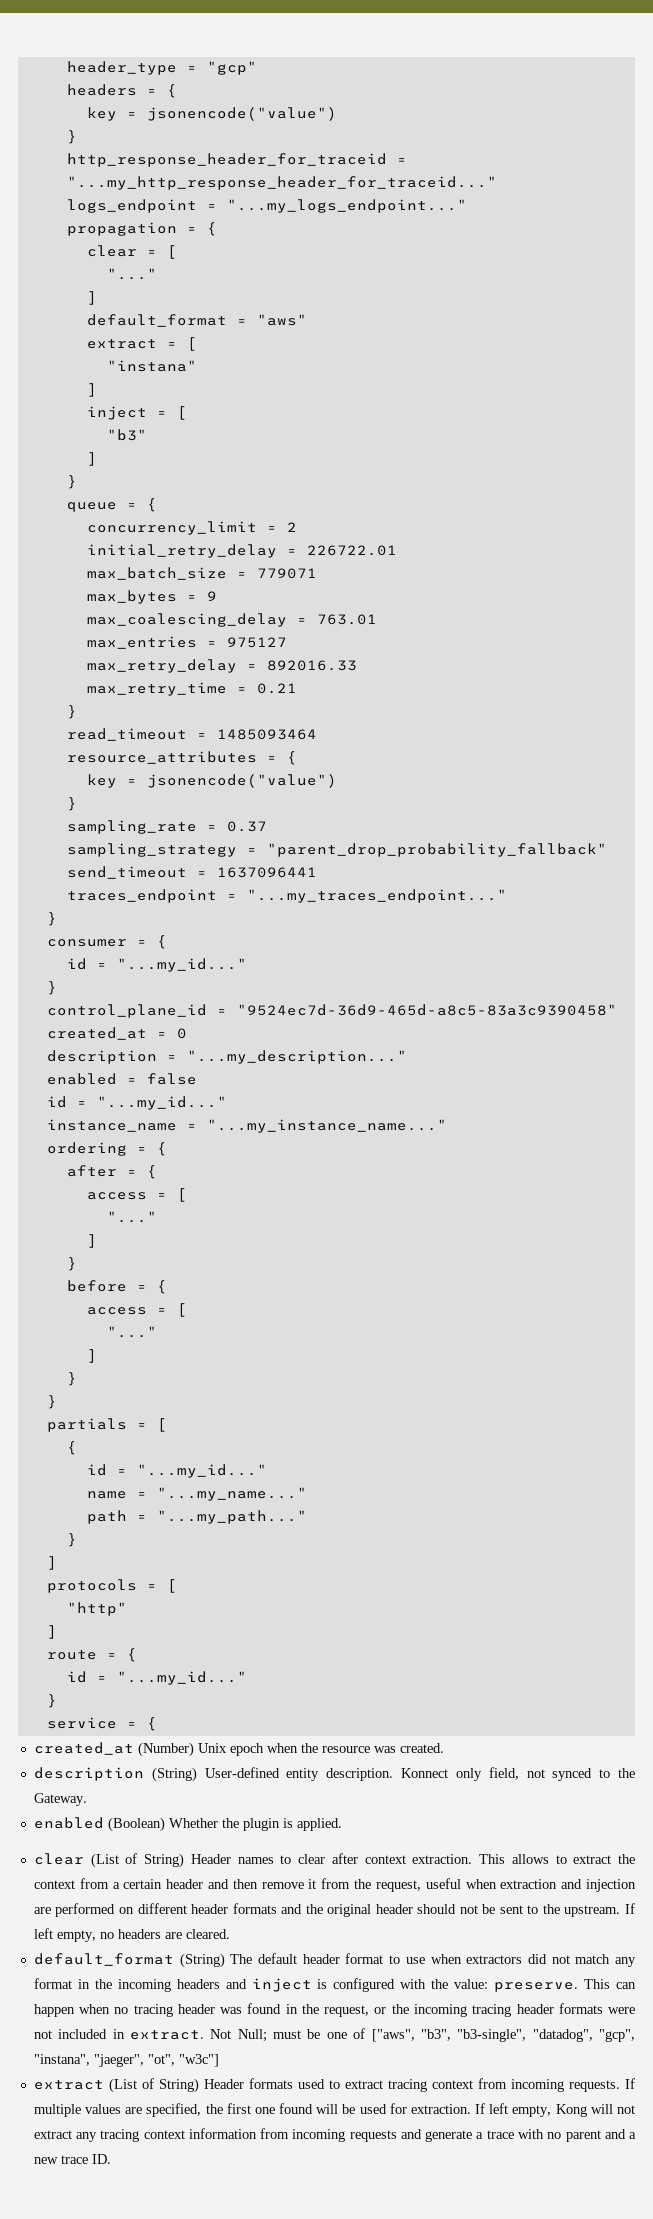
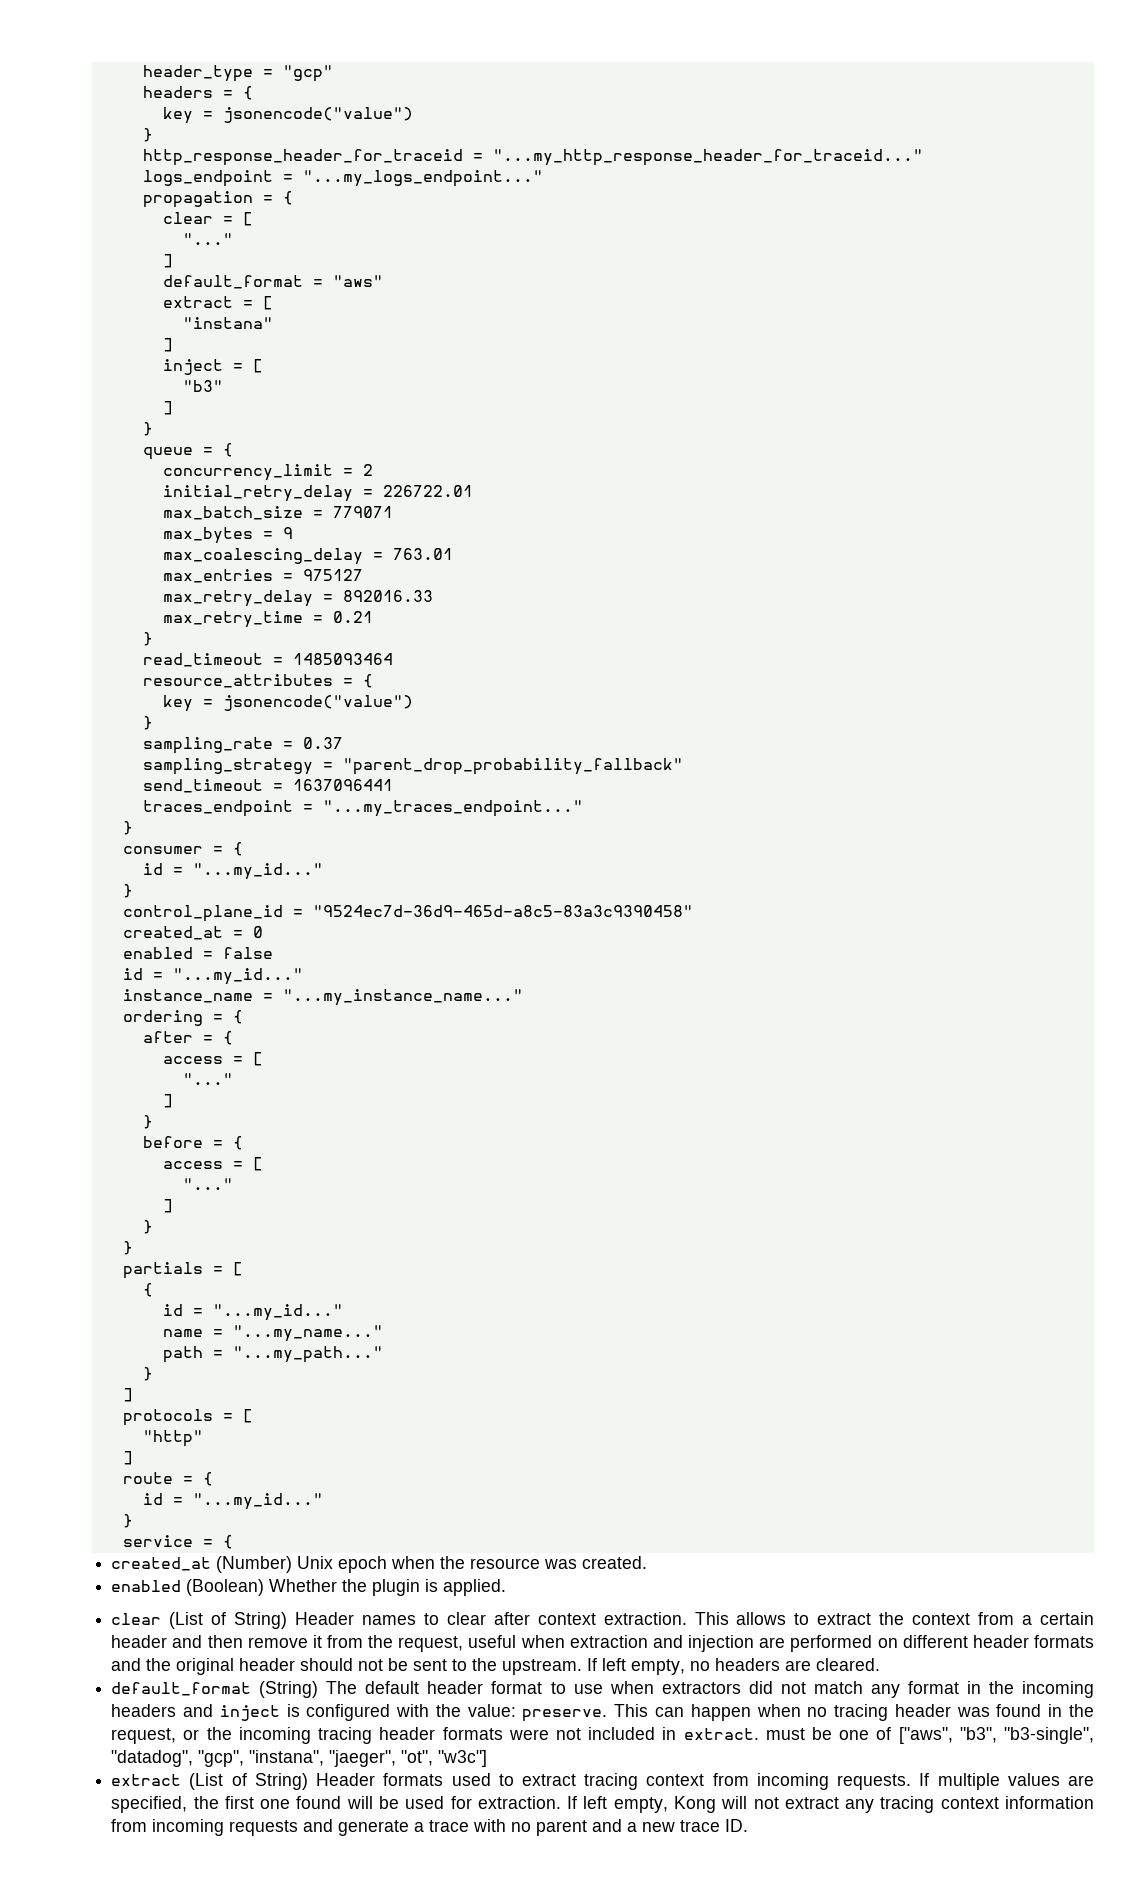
[46,1050,407,1064] // description = "...my_description..." -> (263, 932) none
[33,1767,636,1782] [33,1793,87,1806] // description (String) User-defined entity description. Konnect only field, not synced to the Gateway. -> (648, 1562) none
[210,2029,267,2042] Not Null; -> (759, 1734) none

